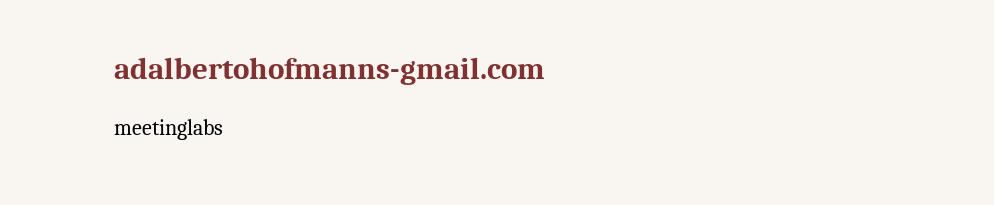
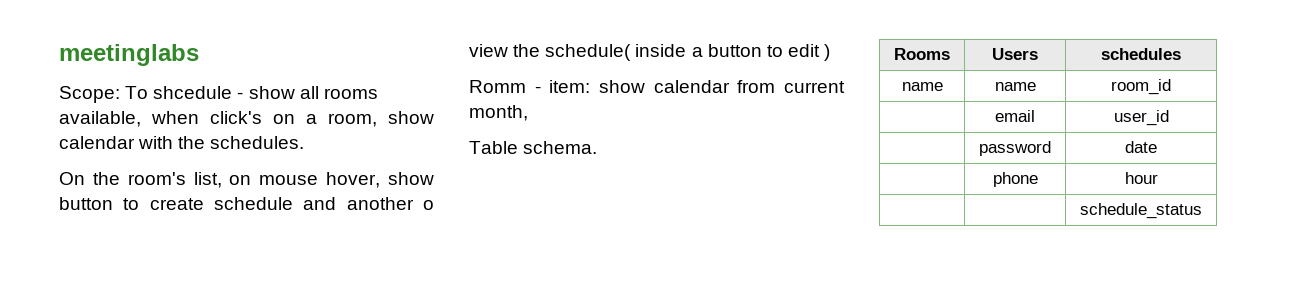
[114,57,545,85] [114,119,223,140] adalbertohofmanns-gmail.com // meetinglabs -> [59,44,199,66] [59,86,378,103] [59,111,434,127] [59,136,305,149] [59,172,434,188] [59,197,434,210] [469,44,831,61] [469,80,845,93] [469,105,528,121] [469,141,598,154] [894,48,950,60] [992,48,1038,60] [1101,48,1181,60] [901,82,943,91] [994,82,1036,91] [1111,79,1171,95] [995,110,1035,122] [1113,110,1169,126] [979,141,1051,156] [1125,141,1157,153] [992,172,1038,187] [1124,172,1158,184] [1080,203,1202,219] meetinglabs // Scope: To shcedule - show all rooms available, when click's on a room, show calendar with the schedules. // On the room's list, on mouse hover, show button to create schedule and another o view the schedule( inside a button to edit ) // Romm - item: show calendar from current month, // Table schema. // Rooms | Users | schedules // name | name | room_id // | email | user_id // | password | date // | phone | hour // | | schedule_status

